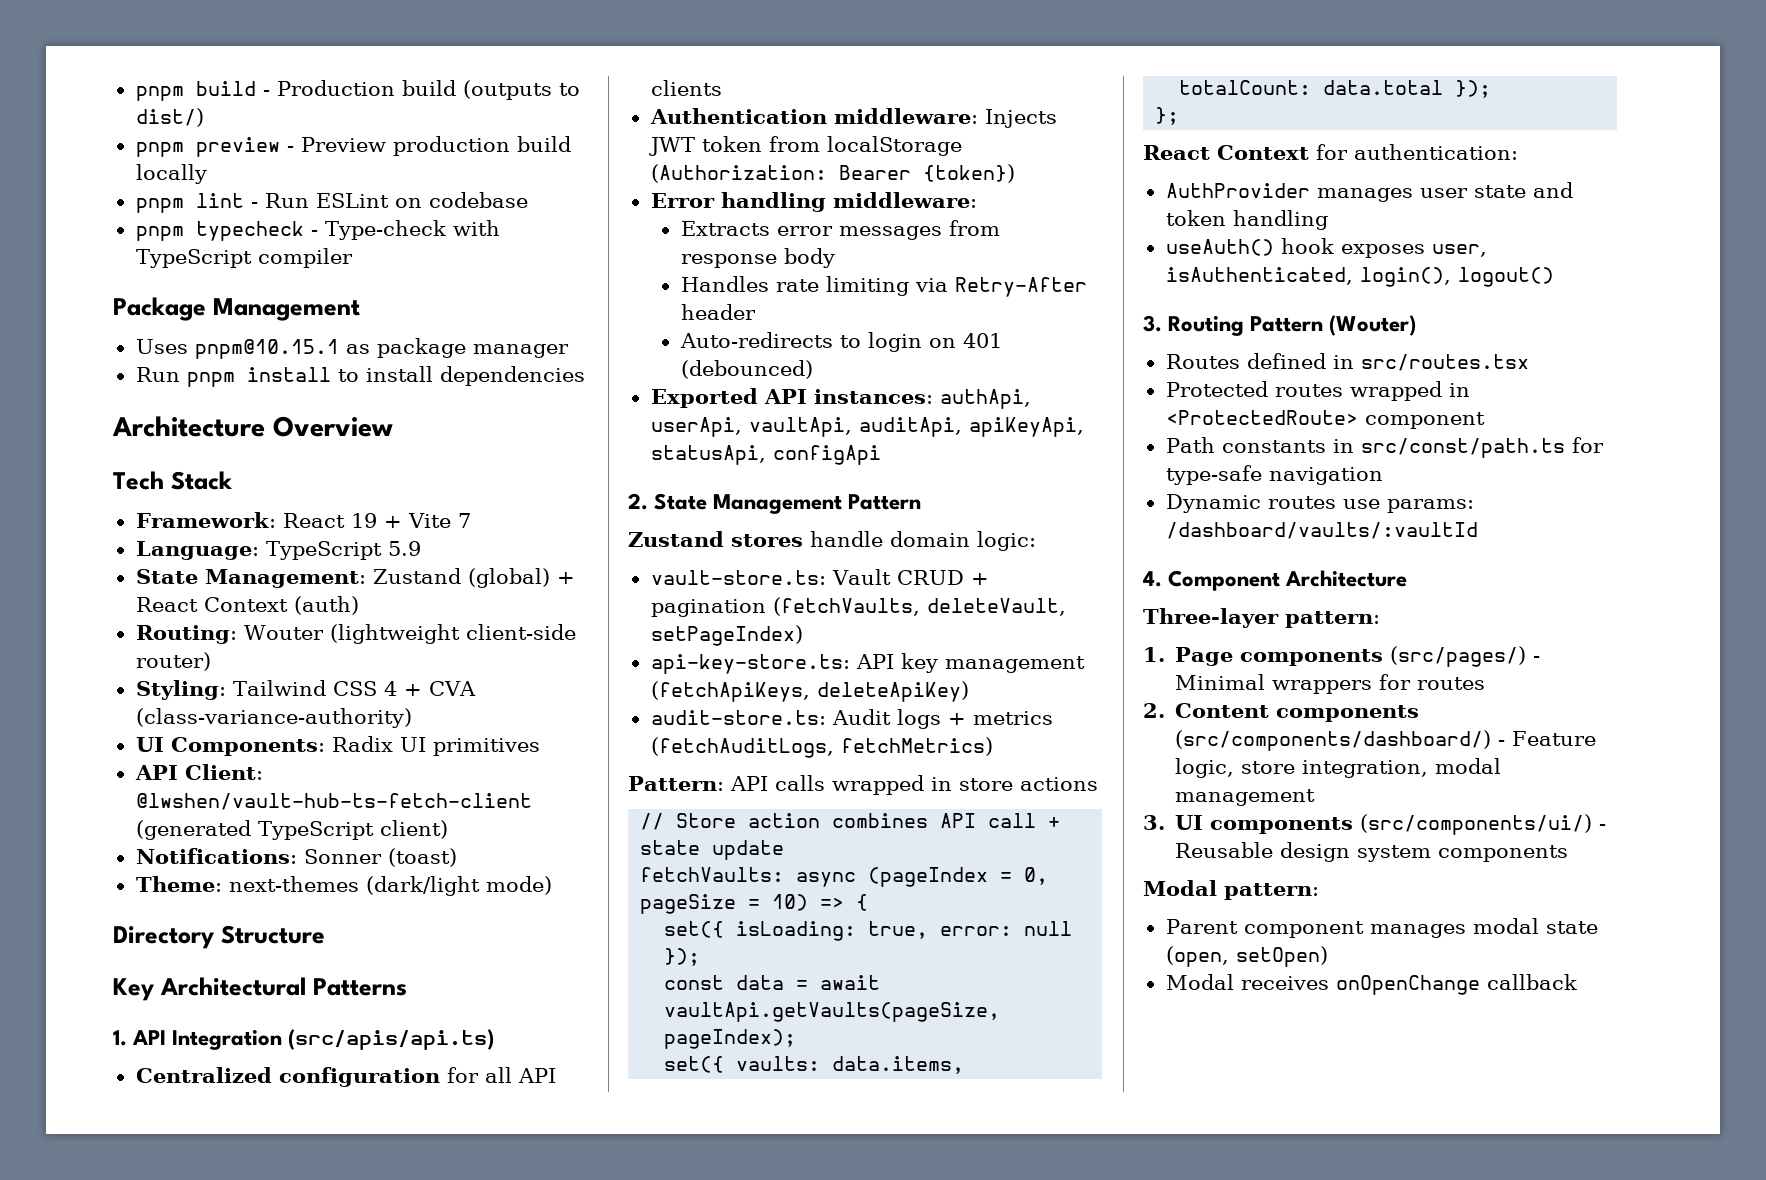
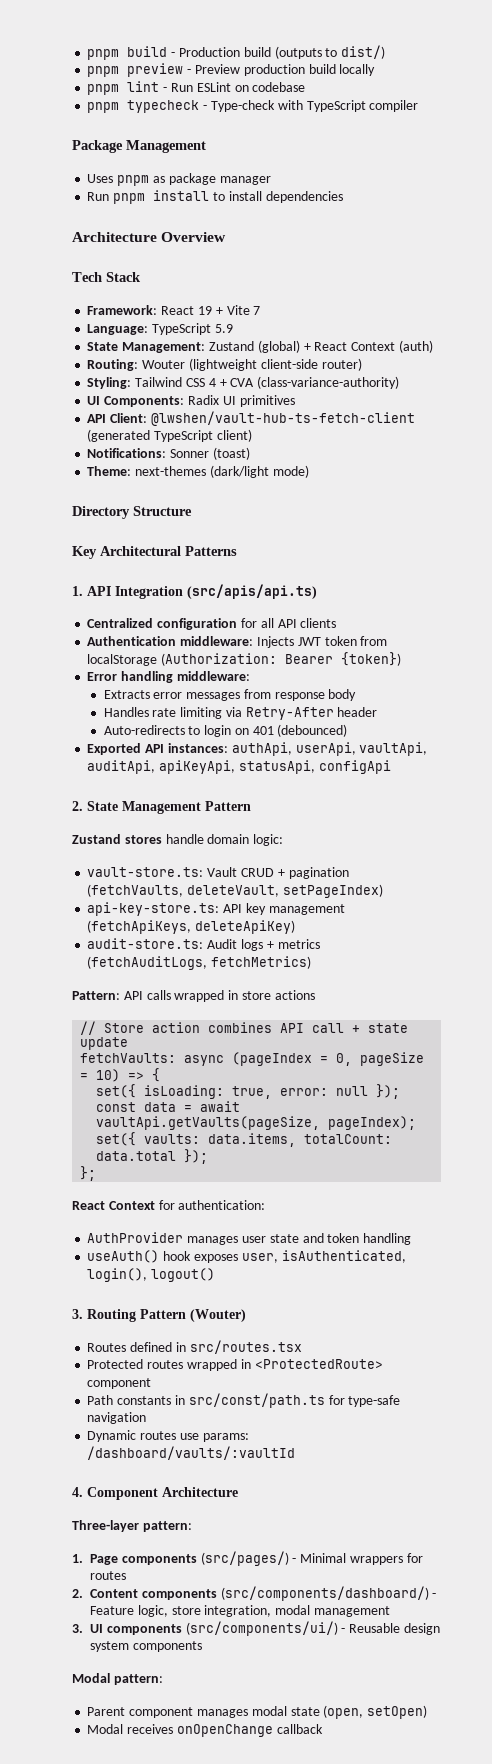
[194,339,339,359] pnpm@10.15.1 -> [117,175,150,186] pnpm

